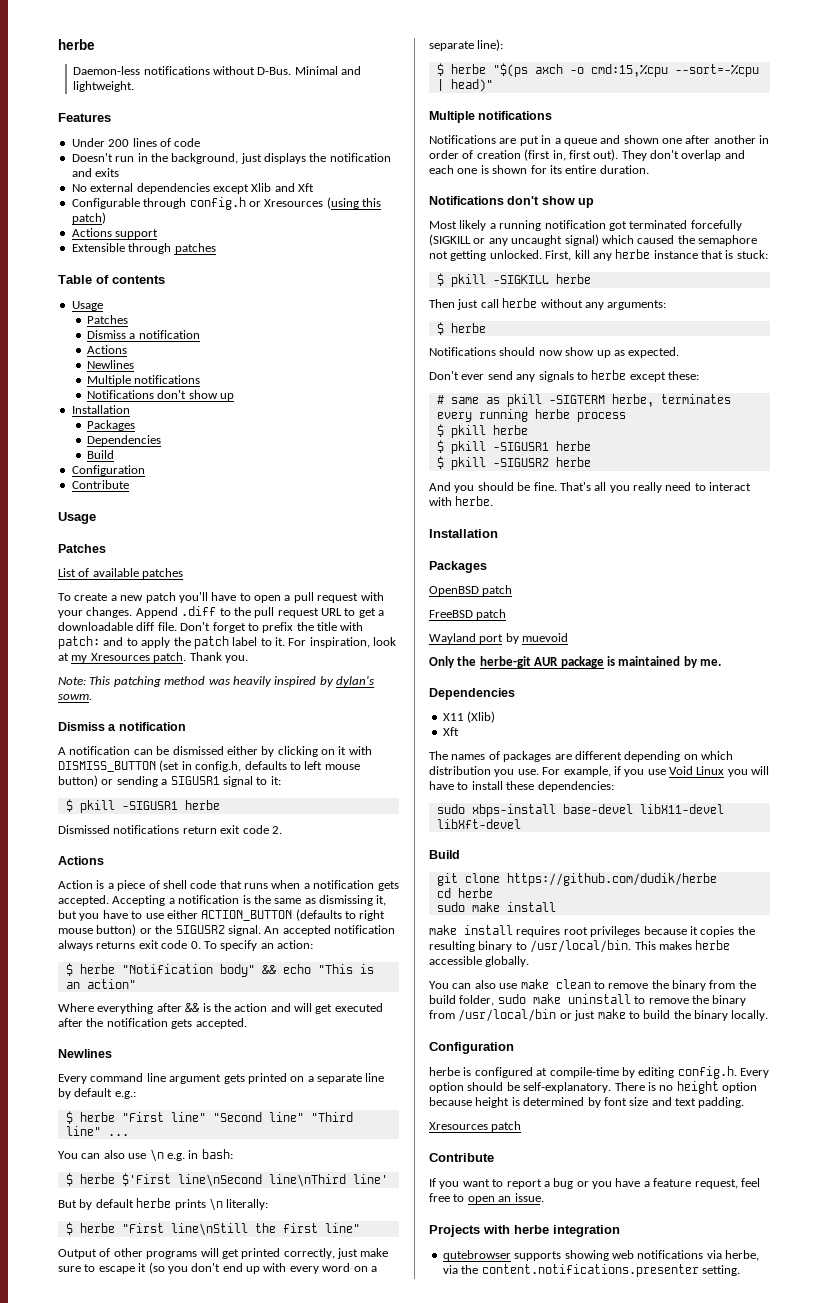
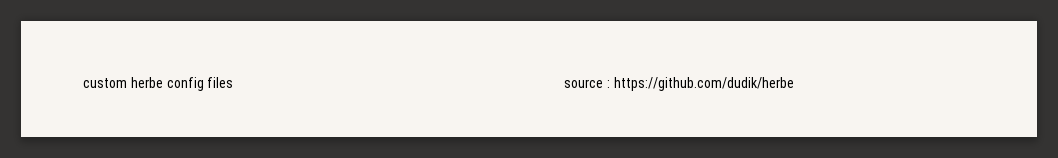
[58,39,95,50] [73,66,362,75] [73,81,135,92] [58,113,111,122] [71,138,201,147] [71,153,391,164] [71,168,120,177] [71,183,314,194] [71,197,381,210] [71,212,106,224] [71,228,159,239] [71,243,216,254] [58,275,165,284] [71,301,103,311] [87,315,129,324] [87,330,200,339] [87,345,128,354] [87,360,135,369] [87,375,201,386] [87,390,235,401] [71,405,130,414] [87,420,136,431] [87,435,162,446] [87,450,115,459] [71,465,145,476] [71,480,129,489] [58,512,96,524] [58,544,106,553] [58,568,184,579] [58,592,384,603] [58,606,385,618] [58,622,364,633] [58,636,397,649] [58,652,248,663] [58,676,374,687] [58,694,92,700] [58,722,186,731] [58,746,372,757] [58,760,360,772] [58,775,281,787] [65,799,220,813] [58,825,282,834] [58,856,104,865] [58,880,399,891] [58,895,387,906] [58,909,386,921] [58,924,395,936] [58,940,313,951] [65,963,374,977] [65,979,136,989] [58,1003,383,1014] [58,1018,247,1029] [58,1049,112,1058] [58,1073,385,1084] [58,1088,136,1099] [65,1111,353,1124] [65,1126,129,1136] [58,1149,233,1162] [65,1173,388,1187] [58,1198,269,1211] [65,1222,360,1236] [58,1248,389,1259] [58,1262,377,1274] [429,39,504,51] [436,63,759,77] [436,79,493,92] [429,111,553,123] [429,135,770,146] [429,149,745,161] [429,165,649,174] [429,196,595,208] [429,220,742,231] [429,234,757,246] [429,249,768,261] [436,273,591,287] [429,298,667,310] [436,322,486,335] [429,347,680,358] [429,370,699,382] [436,394,731,407] [436,409,626,422] [436,424,528,438] [436,440,591,454] [436,456,591,470] [429,482,752,493] [429,496,494,506] [429,529,498,538] [429,561,487,573] [429,585,513,596] [429,609,507,620] [429,633,569,644] [429,656,721,668] [429,688,515,700] [442,711,496,723] [442,727,459,736] [429,751,733,762] [429,766,770,777] [429,781,614,792] [436,804,724,817] [436,819,521,829] [429,850,460,859] [436,873,717,886] [436,888,493,898] [436,902,556,912] [429,925,755,937] [429,940,731,953] [429,956,530,967] [429,979,756,991] [429,994,747,1006] [429,1009,769,1022] [429,1042,514,1054] [429,1066,769,1079] [429,1081,757,1094] [429,1097,745,1108] [429,1121,522,1132] [429,1153,494,1162] [429,1178,760,1189] [429,1193,544,1204] [429,1225,620,1237] [442,1250,759,1261] [442,1264,740,1277] herbe // Daemon-less notifications without D-Bus. Minimal and lightweight. // Features // Under 200 lines of code // Doesn't run in the background, just displays the notification and exits // No external dependencies except Xlib and Xft // Configurable through config.h or Xresources (using this patch) // Actions support // Extensible through patches // Table of contents // Usage // Patches // Dismiss a notification // Actions // Newlines // Multiple notifications // Notifications don't show up // Installation // Packages // Dependencies // Build // Configuration // Contribute // Usage // Patches // List of available patches // To create a new patch you'll have to open a pull request with your changes. Append .diff to the pull request URL to get a downloadable diff file. Don't forget to prefix the title with patch: and to apply the patch label to it. For inspiration, look at my Xresources patch. Thank you. // Note: This patching method was heavily inspired by dylan's sowm. // Dismiss a notification // A notification can be dismissed either by clicking on it with DISMISS_BUTTON (set in config.h, defaults to left mouse button) or sending a SIGUSR1 signal to it: // $ pkill -SIGUSR1 herbe // Dismissed notifications return exit code 2. // Actions // Action is a piece of shell code that runs when a notification gets accepted. Accepting a notification is the same as dismissing it, but you have to use either ACTION_BUTTON (defaults to right mouse button) or the SIGUSR2 signal. An accepted notification always returns exit code 0. To specify an action: // $ herbe "Notification body" && echo "This is an action" // Where everything after && is the action and will get executed after the notification gets accepted. // Newlines // Every command line argument gets printed on a separate line by default e.g.: // $ herbe "First line" "Second line" "Third line" ... // You can also use \n e.g. in bash: // $ herbe $'First line\nSecond line\nThird line' // But by default herbe prints \n literally: // $ herbe "First line\nStill the first line" // Output of other programs will get printed correctly, just make sure to escape it (so you don't end up with every word on a separate line): // $ herbe "$(ps axch -o cmd:15,%cpu --sort=-%cpu | head)" // Multiple notifications // Notifications are put in a queue and shown one after another in order of creation (first in, first out). They don't overlap and each one is shown for its entire duration. // Notifications don't show up // Most likely a running notification got terminated forcefully (SIGKILL or any uncaught signal) which caused the semaphore not getting unlocked. First, kill any herbe instance that is stuck: // $ pkill -SIGKILL herbe // Then just call herbe without any arguments: // $ herbe // Notifications should now show up as expected. // Don't ever send any signals to herbe except these: // # same as pkill -SIGTERM herbe, terminates every running herbe process // $ pkill herbe // $ pkill -SIGUSR1 herbe // $ pkill -SIGUSR2 herbe // And you should be fine. That's all you really need to interact with herbe. // Installation // Packages // OpenBSD patch // FreeBSD patch // Wayland port by muevoid // Only the herbe-git AUR package is maintained by me. // Dependencies // X11 (Xlib) // Xft // The names of packages are different depending on which distribution you use. For example, if you use Void Linux you will have to install these dependencies: // sudo xbps-install base-devel libX11-devel libXft-devel // Build // git clone https://github.com/dudik/herbe // cd herbe // sudo make install // make install requires root privileges because it copies the resulting binary to /usr/local/bin. This makes herbe accessible globally. // You can also use make clean to remove the binary from the build folder, sudo make uninstall to remove the binary from /usr/local/bin or just make to build the binary locally. // Configuration // herbe is configured at compile-time by editing config.h. Every option should be self-explanatory. There is no height option because height is determined by font size and text padding. // Xresources patch // Contribute // If you want to report a bug or you have a feature request, feel free to open an issue. // Projects with herbe integration // qutebrowser supports showing web notifications via herbe, via the content.notifications.presenter setting. -> [83,77,234,91] [564,77,794,91] custom herbe config files // source : https://github.com/dudik/herbe

